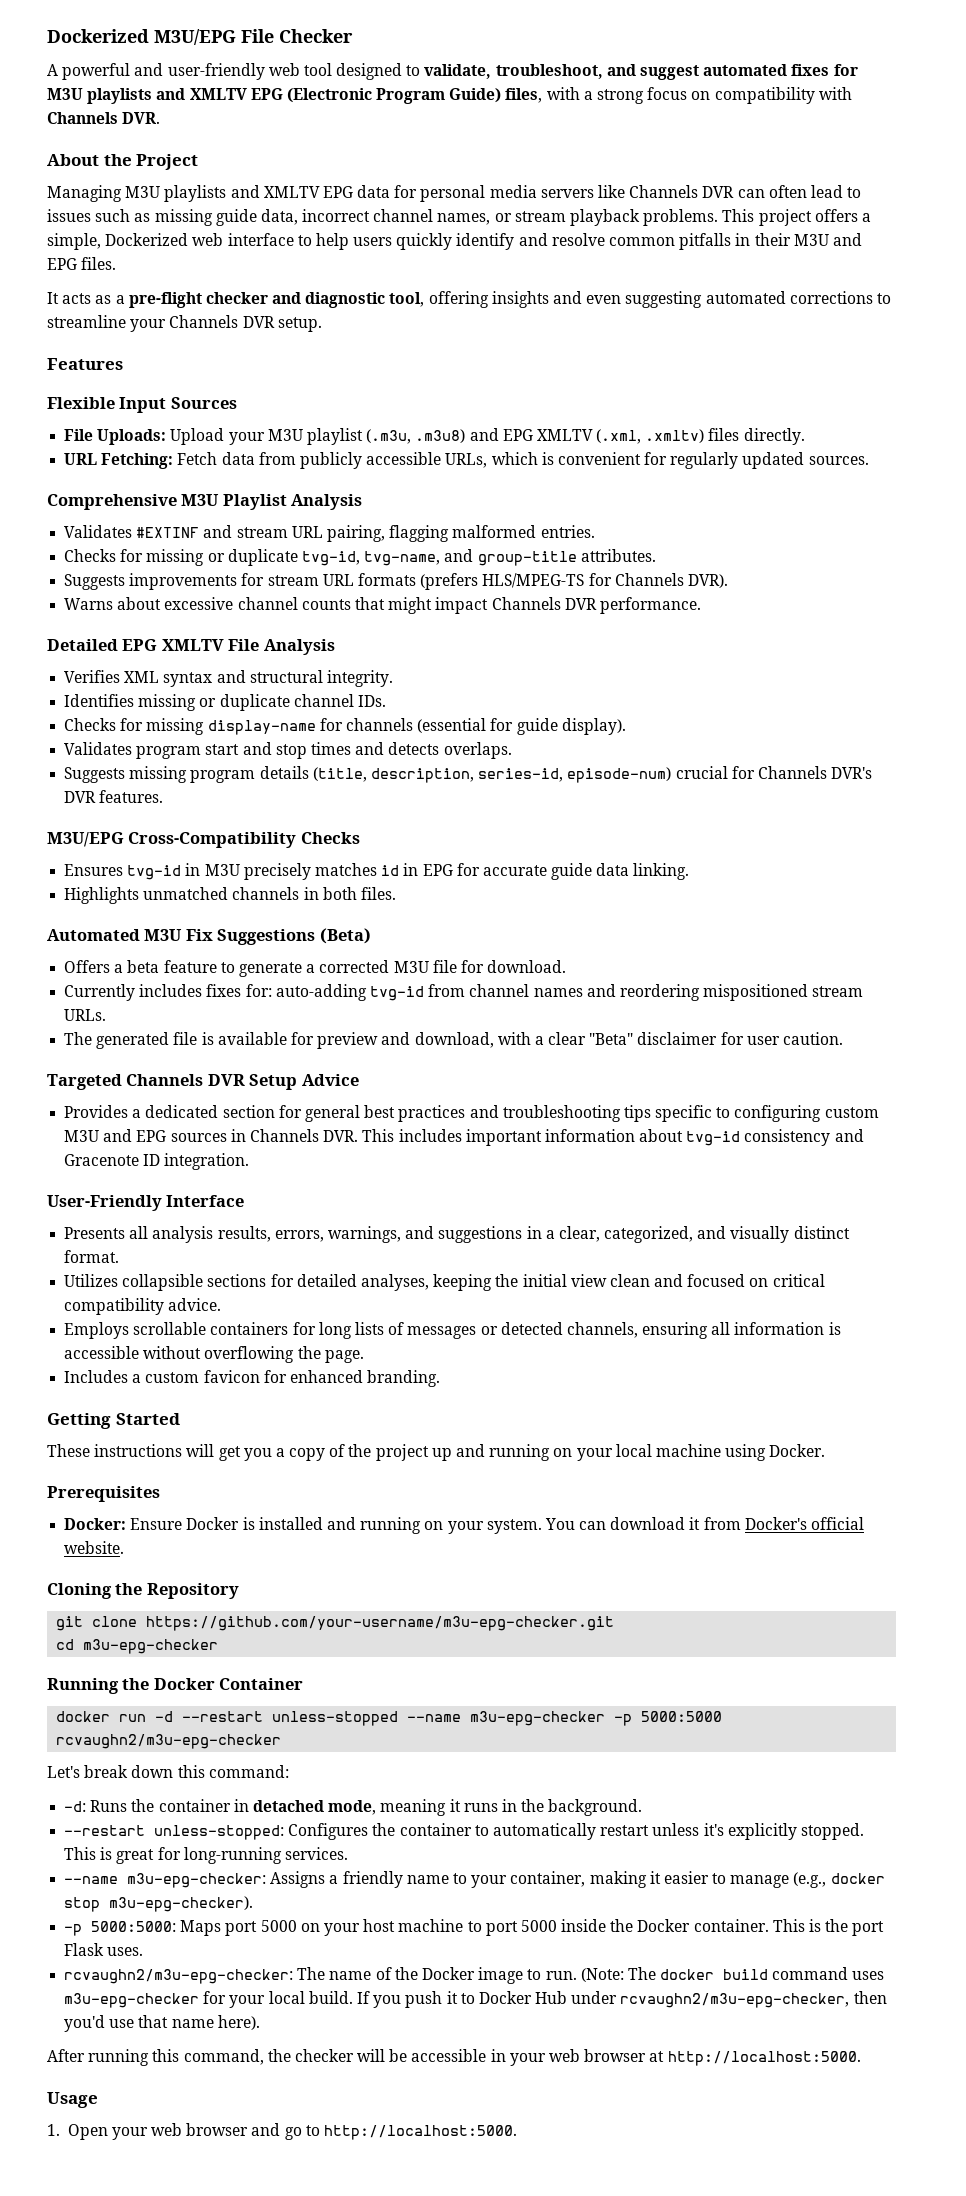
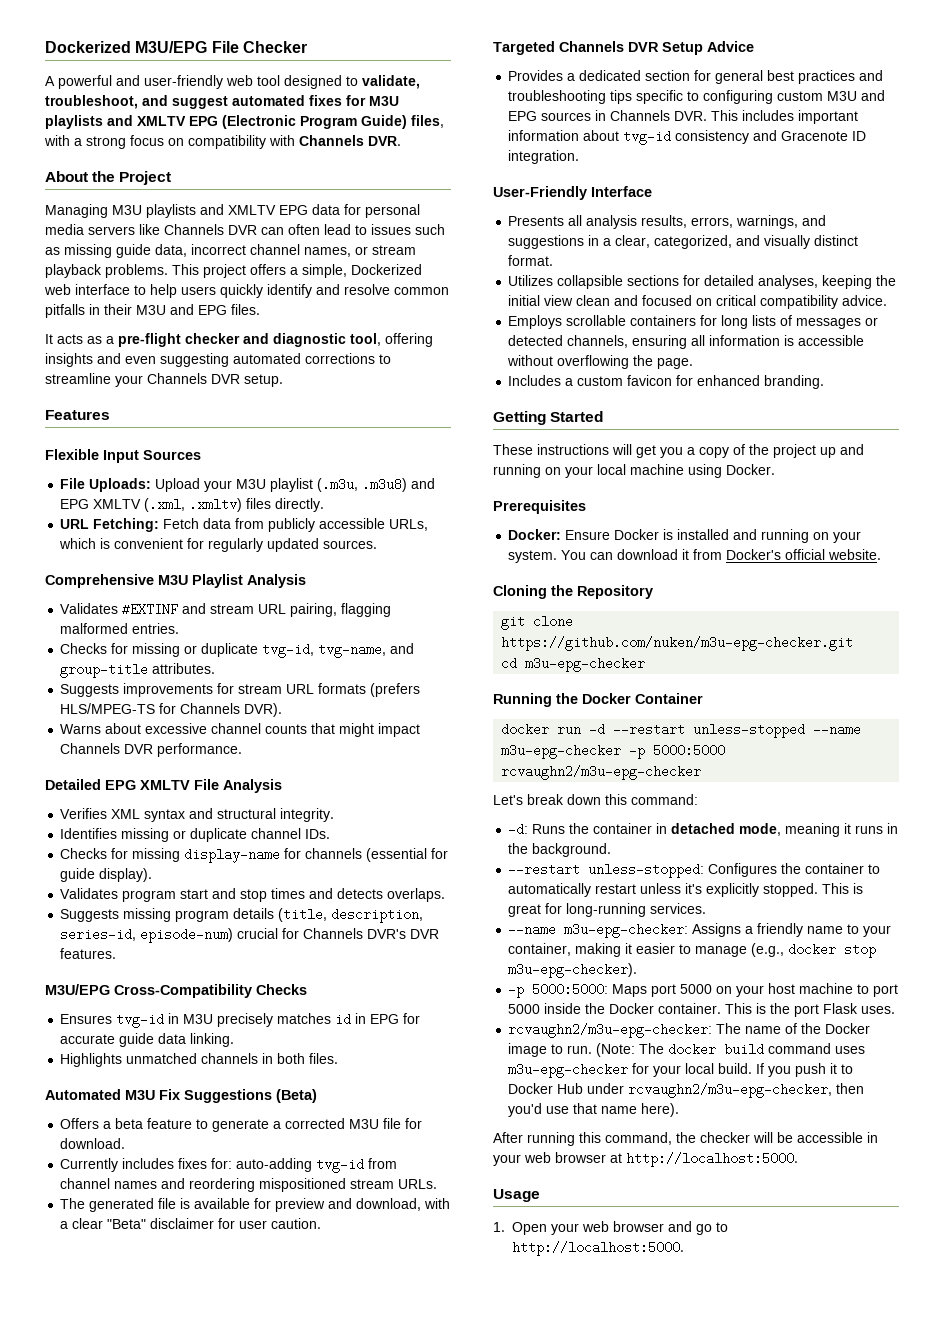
[146,1616,615,1631] https://github.com/your-username/m3u-epg-checker.git -> [501,636,854,651] https://github.com/nuken/m3u-epg-checker.git

